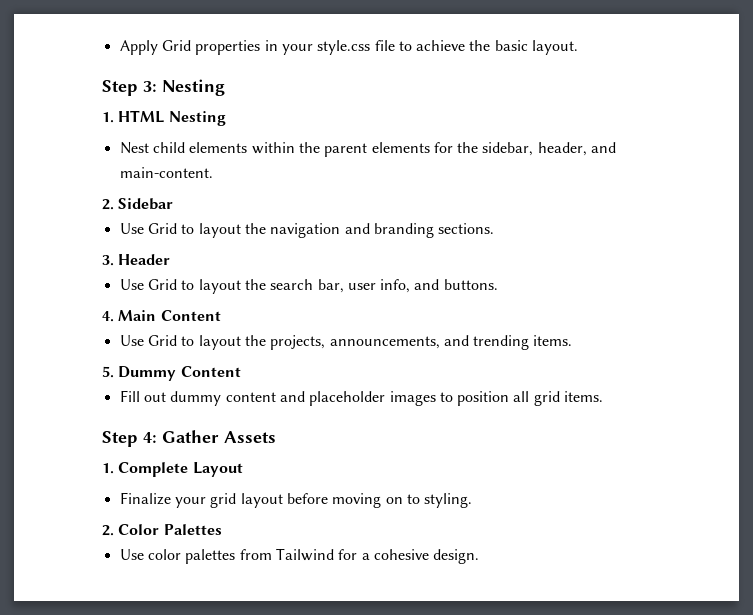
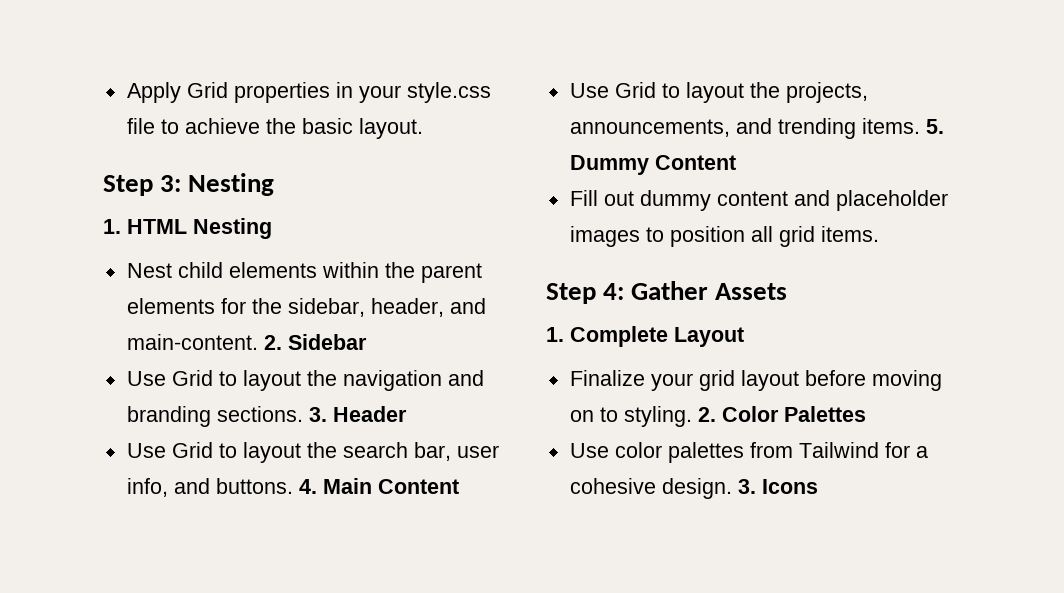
(213, 172) // -> (258, 342) none
(495, 228) // -> (303, 414) none
(498, 284) // -> (293, 486) none
(573, 340) // -> (920, 126) none
(473, 500) // -> (692, 416) none
(480, 556) none -> [737,479,818,494] 3. Icons

